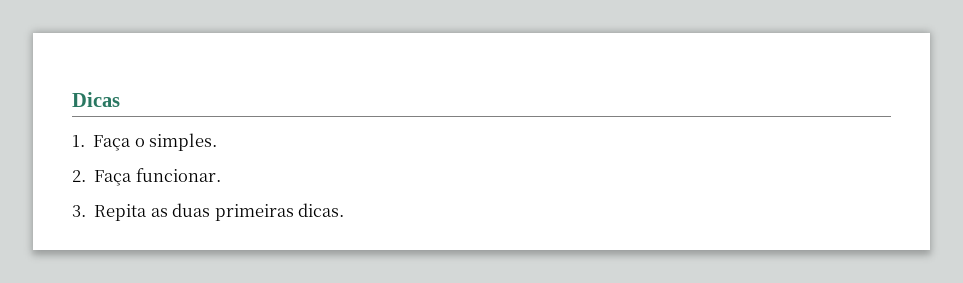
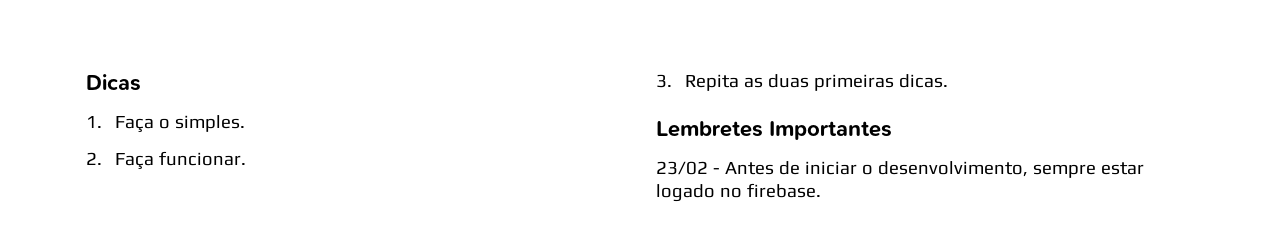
(345, 210) none -> [656,121,892,140] [656,161,1144,178] [656,183,821,202] // Lembretes Importantes // 23/02 - Antes de iniciar o desenvolvimento, sempre estar logado no firebase.

